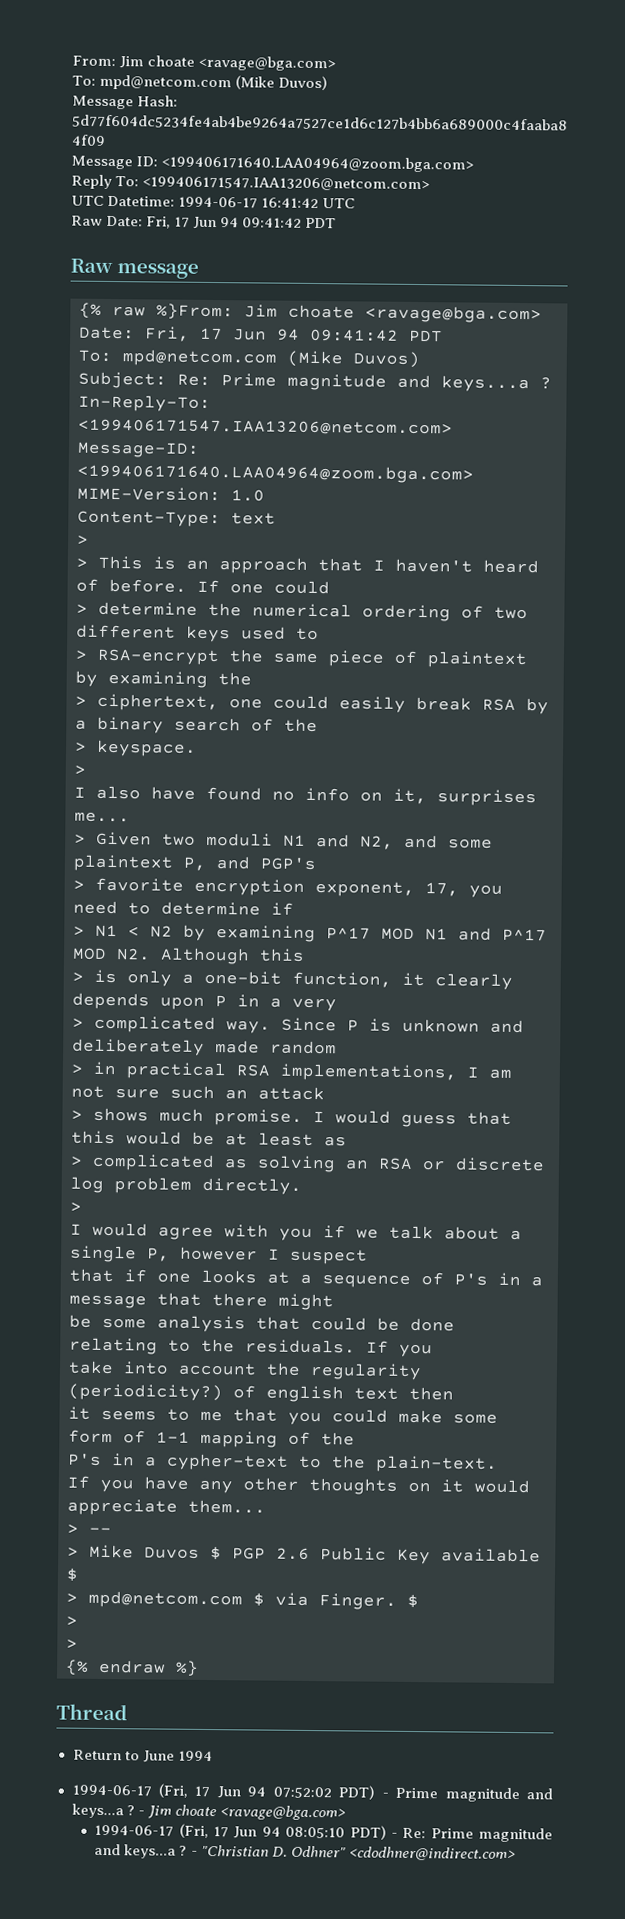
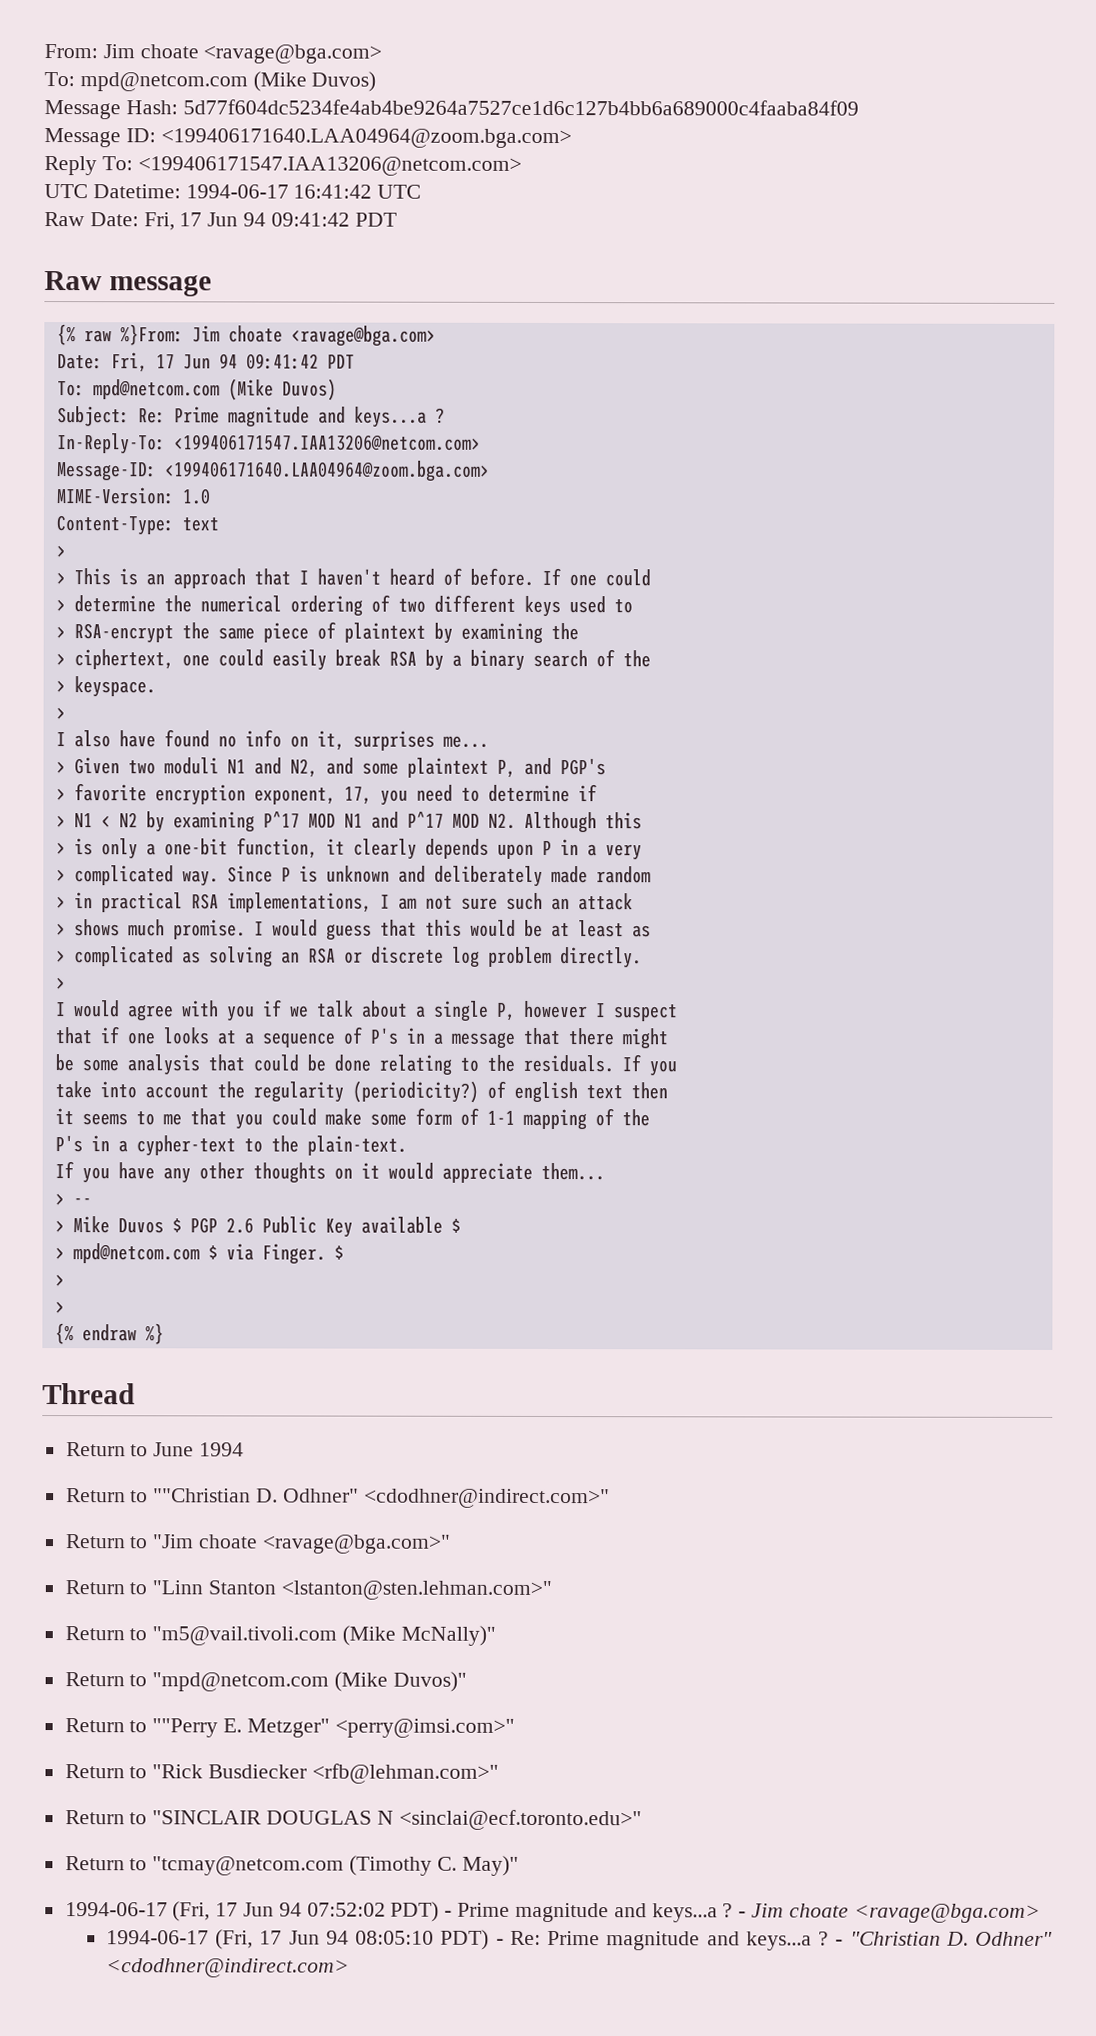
(213, 1756) none -> [65,1488,610,1509] [64,1534,451,1554] [64,1580,552,1601] [64,1625,496,1646] [64,1671,467,1692] [64,1718,515,1738] [64,1763,499,1784] [64,1809,642,1831] [64,1855,519,1876] // Return to ""Christian D. Odhner" <cdodhner@indirect.com>" // Return to "Jim choate <ravage@bga.com>" // Return to "Linn Stanton <lstanton@sten.lehman.com>" // Return to "m5@vail.tivoli.com (Mike McNally)" // Return to "mpd@netcom.com (Mike Duvos)" // Return to ""Perry E. Metzger" <perry@imsi.com>" // Return to "Rick Busdiecker <rfb@lehman.com>" // Return to "SINCLAIR DOUGLAS N <sinclai@ecf.toronto.edu>" // Return to "tcmay@netcom.com (Timothy C. May)"

